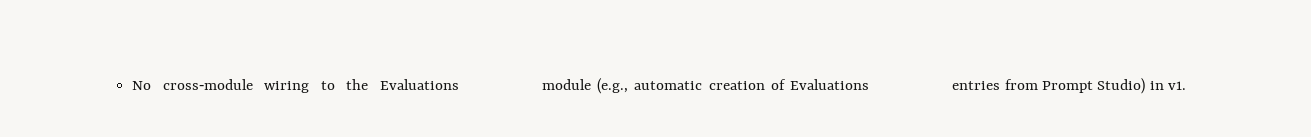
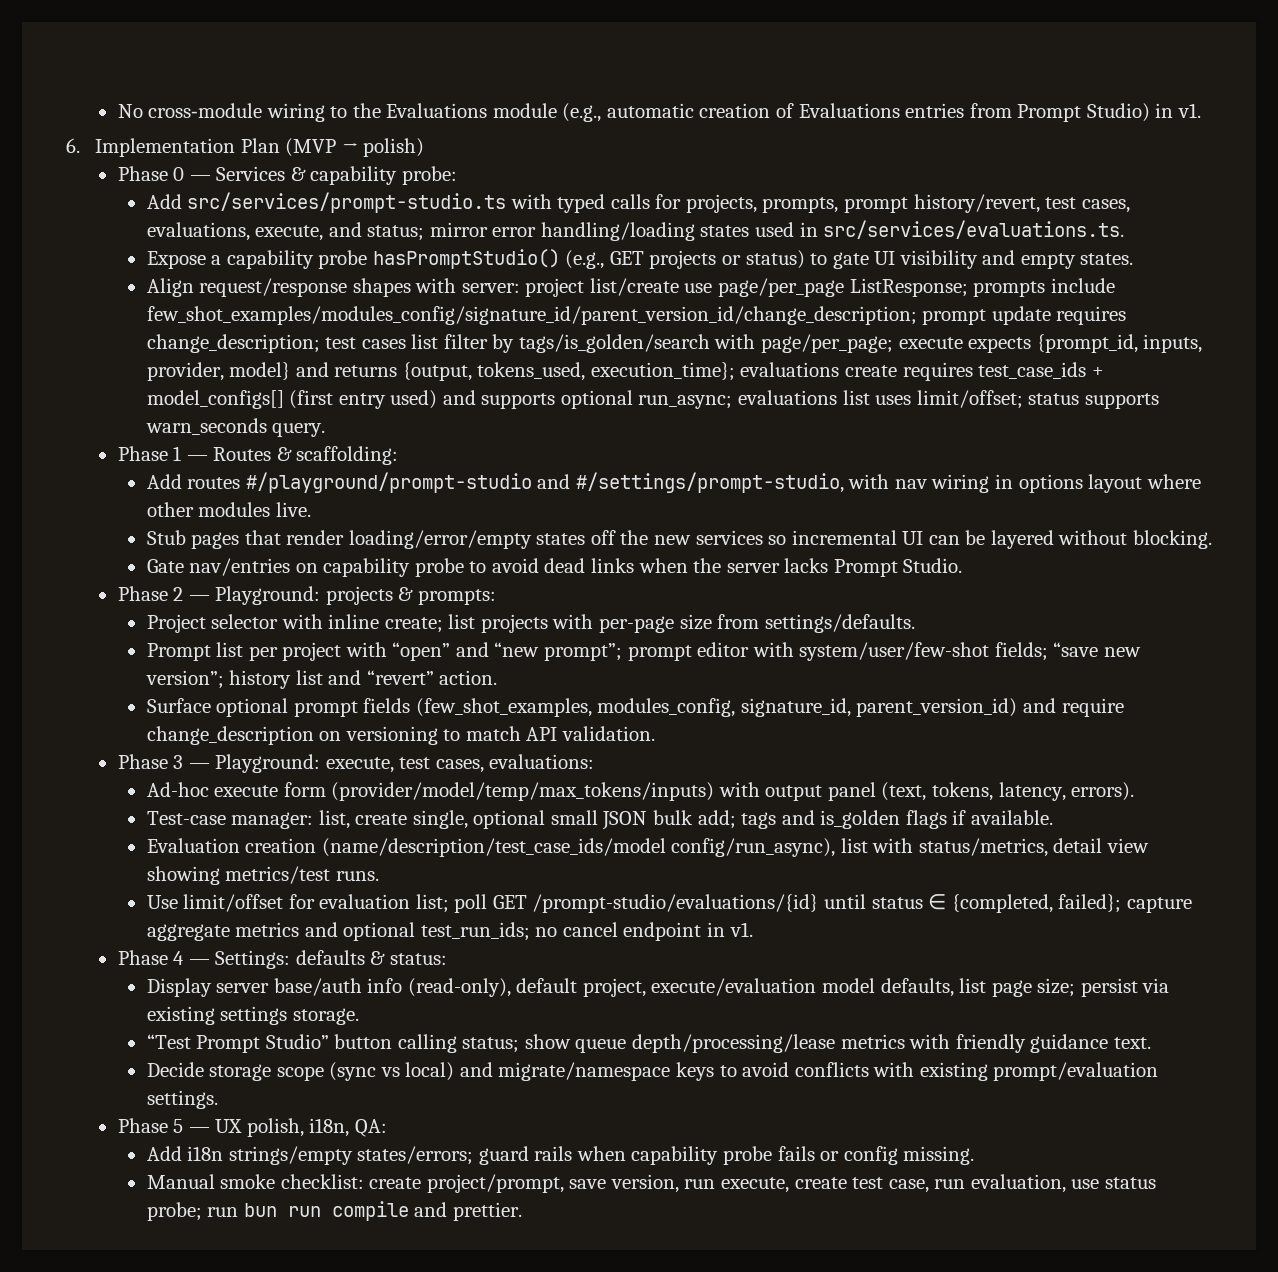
(1187, 85) none -> [66,138,425,157] [117,166,457,185] [146,192,1130,213] [146,220,1125,241] [146,249,1134,269] [146,278,1115,297] [146,306,1127,325] [146,334,1203,353] [146,362,1104,381] [146,390,1159,409] [145,418,326,437] [117,446,399,465] [146,472,1201,493] [146,502,311,517] [146,530,1212,549] [146,558,963,577] [117,586,496,605] [146,614,915,633] [146,642,1141,661] [145,670,498,689] [146,698,1124,717] [146,726,655,745] [117,754,595,773] [146,782,1135,801] [146,810,1053,830] [146,838,1150,857] [146,866,379,885] [146,894,1192,913] [146,922,753,941] [117,950,447,969] [146,978,1170,997] [146,1006,359,1025] [146,1034,1151,1053] [146,1062,1159,1081] [146,1090,218,1109] [117,1118,387,1137] [146,1146,975,1165] [146,1174,1156,1193] [146,1201,522,1221] // 6. Implementation Plan (MVP → polish) // Phase 0 — Services & capability probe: // Add src/services/prompt-studio.ts with typed calls for projects, prompts, prompt history/revert, test cases, evaluations, execute, and status; mirror error handling/loading states used in src/services/evaluations.ts. // Expose a capability probe hasPromptStudio() (e.g., GET projects or status) to gate UI visibility and empty states. // Align request/response shapes with server: project list/create use page/per_page ListResponse; prompts include few_shot_examples/modules_config/signature_id/parent_version_id/change_description; prompt update requires change_description; test cases list filter by tags/is_golden/search with page/per_page; execute expects {prompt_id, inputs, provider, model} and returns {output, tokens_used, execution_time}; evaluations create requires test_case_ids + model_configs[] (first entry used) and supports optional run_async; evaluations list uses limit/offset; status supports warn_seconds query. // Phase 1 — Routes & scaffolding: // Add routes #/playground/prompt-studio and #/settings/prompt-studio, with nav wiring in options layout where other modules live. // Stub pages that render loading/error/empty states off the new services so incremental UI can be layered without blocking. // Gate nav/entries on capability probe to avoid dead links when the server lacks Prompt Studio. // Phase 2 — Playground: projects & prompts: // Project selector with inline create; list projects with per-page size from settings/defaults. // Prompt list per project with “open” and “new prompt”; prompt editor with system/user/few-shot fields; “save new version”; history list and “revert” action. // Surface optional prompt fields (few_shot_examples, modules_config, signature_id, parent_version_id) and require change_description on versioning to match API validation. // Phase 3 — Playground: execute, test cases, evaluations: // Ad-hoc execute form (provider/model/temp/max_tokens/inputs) with output panel (text, tokens, latency, errors). // Test-case manager: list, create single, optional small JSON bulk add; tags and is_golden flags if available. // Evaluation creation (name/description/test_case_ids/model config/run_async), list with status/metrics, detail view showing metrics/test runs. // Use limit/offset for evaluation list; poll GET /prompt-studio/evaluations/{id} until status ∈ {completed, failed}; capture aggregate metrics and optional test_run_ids; no cancel endpoint in v1. // Phase 4 — Settings: defaults & status: // Display server base/auth info (read-only), default project, execute/evaluation model defaults, list page size; persist via existing settings storage. // “Test Prompt Studio” button calling status; show queue depth/processing/lease metrics with friendly guidance text. // Decide storage scope (sync vs local) and migrate/namespace keys to avoid conflicts with existing prompt/evaluation settings. // Phase 5 — UX polish, i18n, QA: // Add i18n strings/empty states/errors; guard rails when capability probe fails or config missing. // Manual smoke checklist: create project/prompt, save version, run execute, create test case, run evaluation, use status probe; run bun run compile and prettier.

